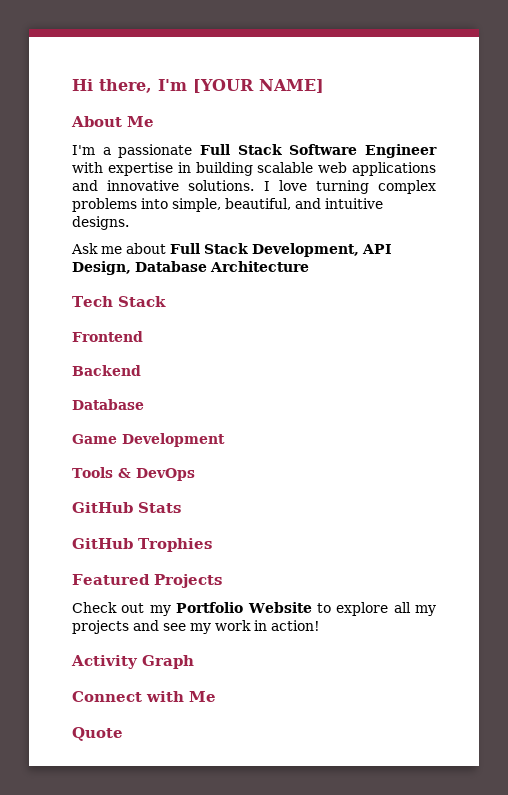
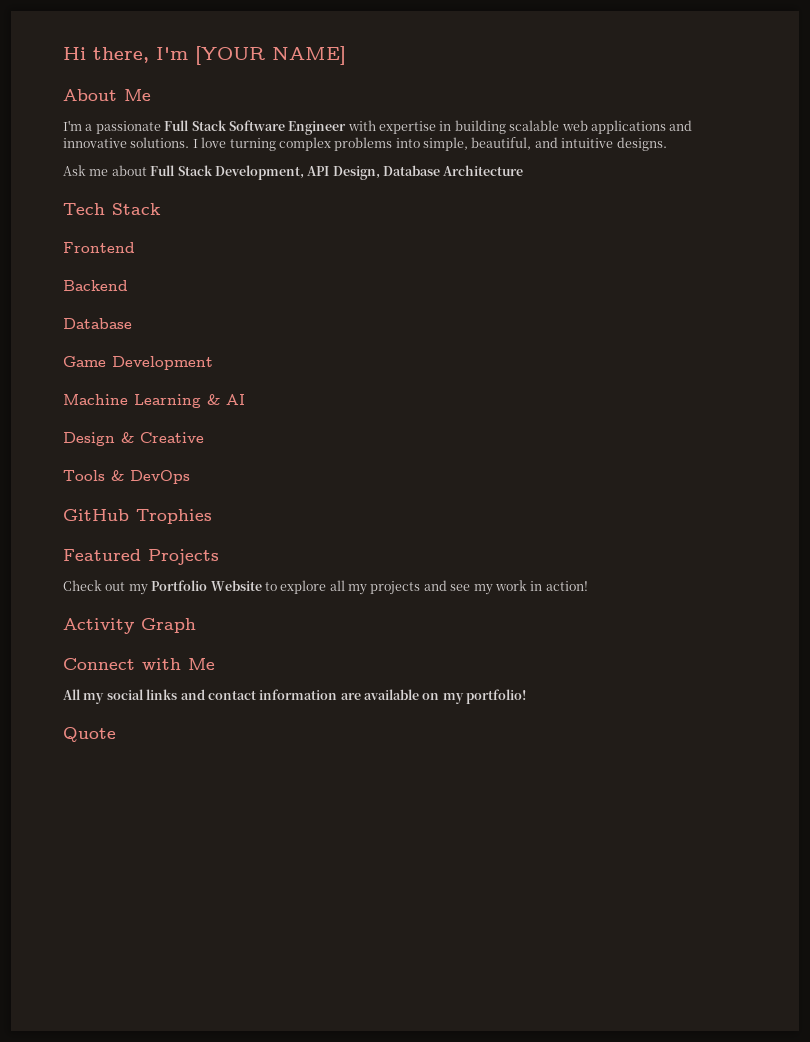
(225, 440) none -> [63,394,245,408] [63,432,204,446] // Machine Learning & AI // Design & Creative
[72,502,181,513] // GitHub Stats -> (190, 477) none
(216, 696) none -> [63,689,527,704] // All my social links and contact information are available on my portfolio!

